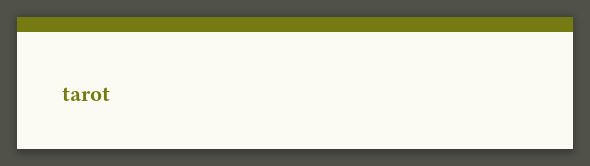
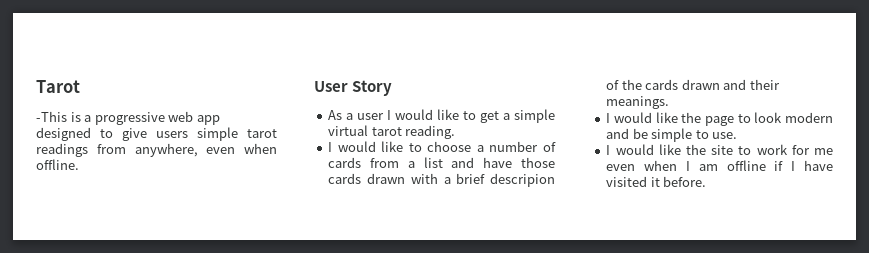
[62,87,110,101] tarot -> [36,80,80,93] [36,111,220,125] [36,127,277,141] [36,143,277,157] [36,159,79,170] [314,80,393,96] [328,109,555,123] [328,125,456,139] [328,141,556,152] [328,157,555,168] [328,173,555,187] [606,79,780,90] [606,96,670,109] [606,112,833,126] [606,128,738,142] [606,144,833,155] [606,160,833,171] [606,176,707,187] Tarot // -This is a progressive web app designed to give users simple tarot readings from anywhere, even when offline. // User Story // As a user I would like to get a simple virtual tarot reading. // I would like to choose a number of cards from a list and have those cards drawn with a brief descripion of the cards drawn and their meanings. // I would like the page to look modern and be simple to use. // I would like the site to work for me even when I am offline if I have visited it before.

